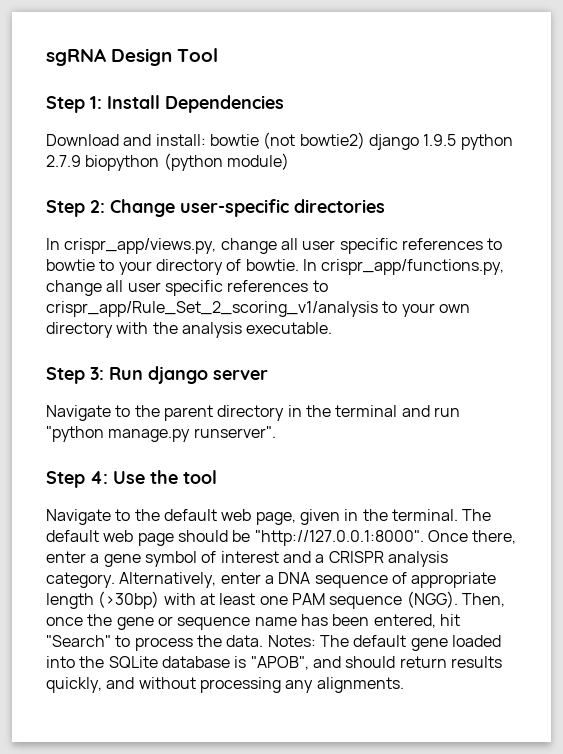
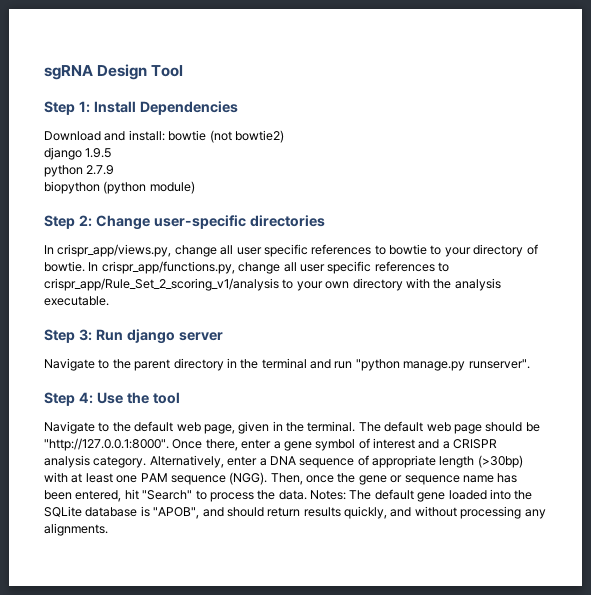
(365, 140) none -> (284, 136) //
(457, 140) none -> (112, 153) //
(81, 161) none -> (115, 170) //

